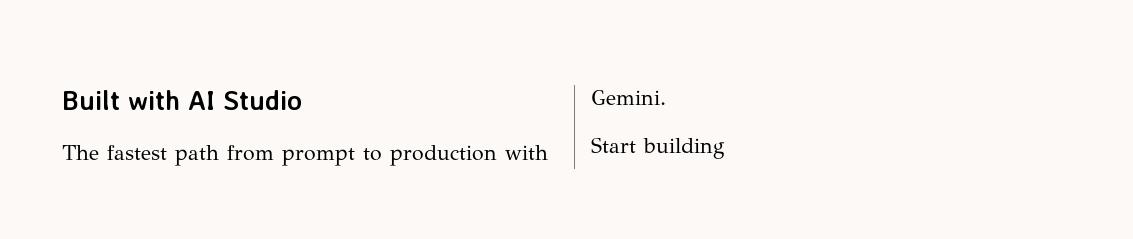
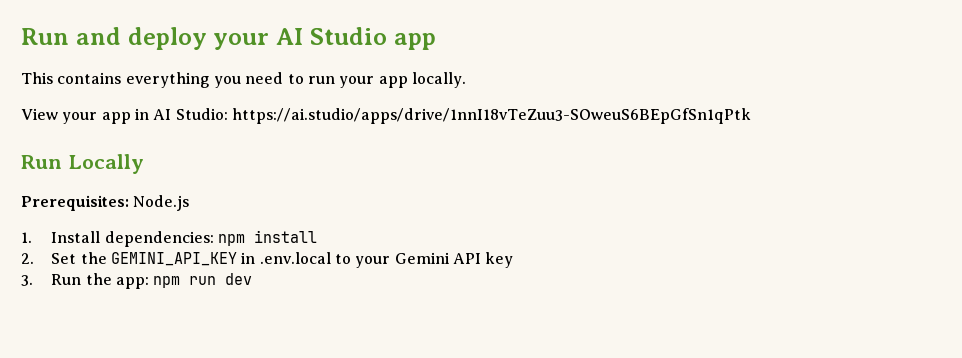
[62,90,302,110] [62,145,548,166] [591,90,666,105] [591,137,725,159] Built with AI Studio // The fastest path from prompt to production with Gemini. // Start building -> [21,27,436,50] [21,72,466,88] [21,108,751,124] [21,154,144,174] [21,195,190,211] [21,230,318,247] [21,252,514,268] [21,273,253,289] Run and deploy your AI Studio app // This contains everything you need to run your app locally. // View your app in AI Studio: https://ai.studio/apps/drive/1nnI18vTeZuu3-SOweuS6BEpGfSn1qPtk // Run Locally // Prerequisites: Node.js // 1. Install dependencies: npm install // 2. Set the GEMINI_API_KEY in .env.local to your Gemini API key // 3. Run the app: npm run dev

